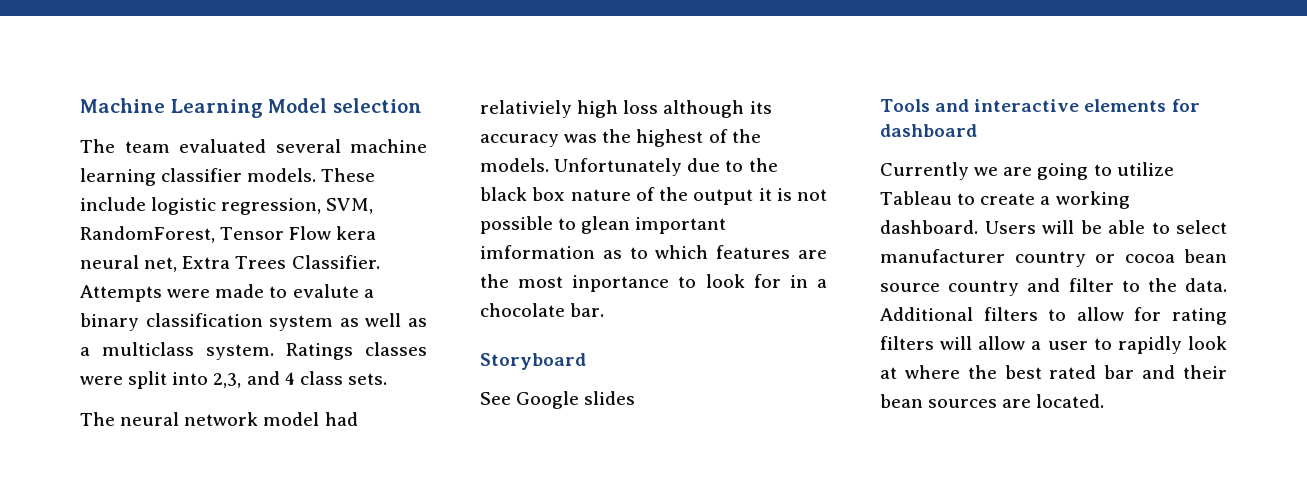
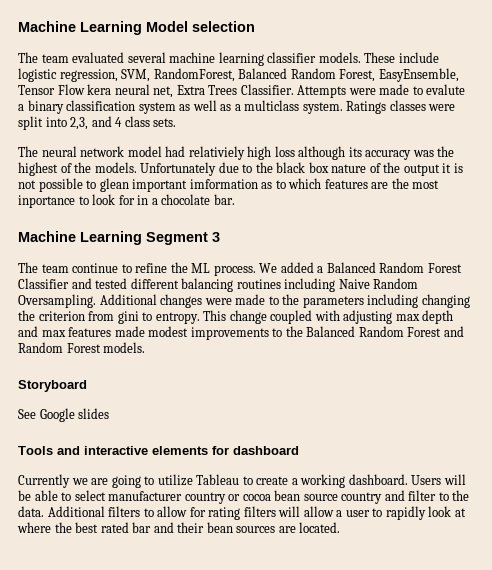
(215, 234) none -> [238,68,459,82] Balanced Random Forest, EasyEnsemble,
(605, 310) none -> [18,231,220,245] [18,262,462,276] [18,278,419,292] [18,294,470,308] [18,310,454,324] [18,326,464,340] [18,342,146,353] // Machine Learning Segment 3 // The team continue to refine the ML process. We added a Balanced Random Forest Classifier and tested different balancing routines including Naive Random Oversampling. Additional changes were made to the parameters including changing the criterion from gini to entropy. This change coupled with adjusting max depth and max features made modest improvements to the Balanced Random Forest and Random Forest models.

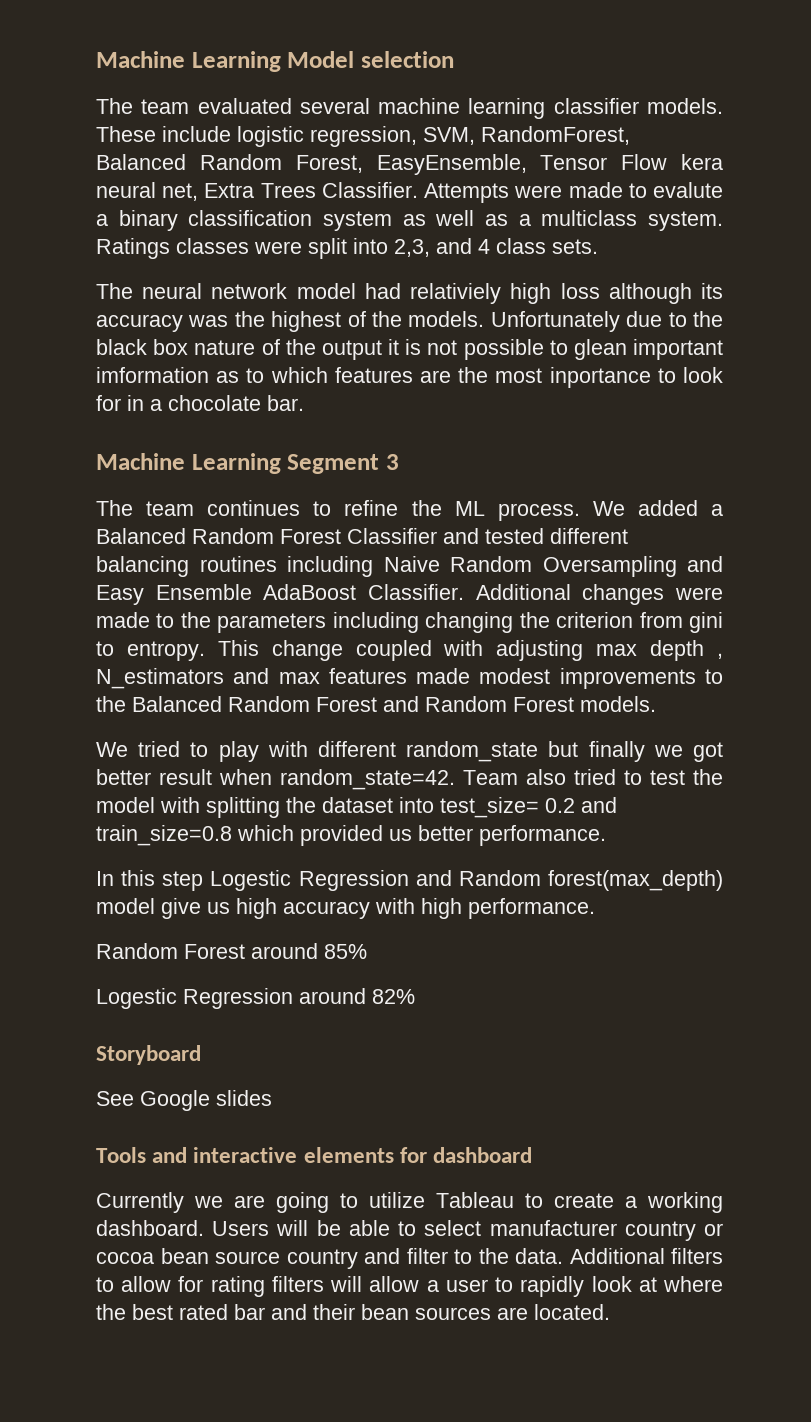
[72,263,119,273] continue -> [207,500,301,516] continues
[18,294,96,308] Oversampling. -> [542,556,723,577] [96,584,465,605] Oversampling and Easy Ensemble AdaBoost Classifier.
(454, 317) none -> [717,653,724,659] [96,668,224,689] , N_estimators
(146, 347) none -> [96,741,723,762] [96,769,723,790] [96,797,617,818] [96,825,606,846] [96,870,723,891] [96,898,595,919] [96,943,367,959] [96,988,415,1009] // We tried to play with different random_state but finally we got better result when random_state=42. Team also tried to test the model with splitting the dataset into test_size= 0.2 and train_size=0.8 which provided us better performance. // In this step Logestic Regression and Random forest(max_depth) model give us high accuracy with high performance. // Random Forest around 85% // Logestic Regression around 82%

